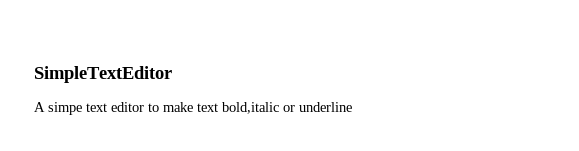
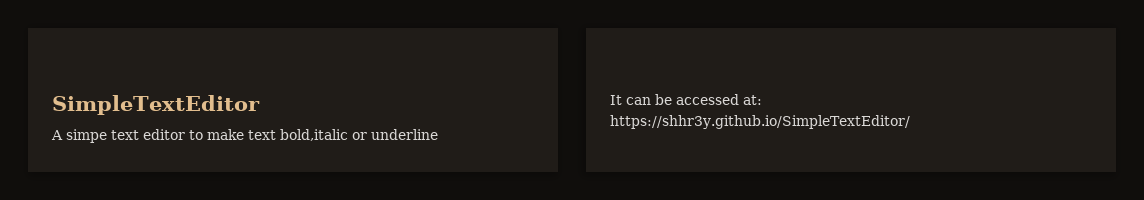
(352, 107) none -> [610,94,762,105] [610,115,910,129] // It can be accessed at: https://shhr3y.github.io/SimpleTextEditor/

